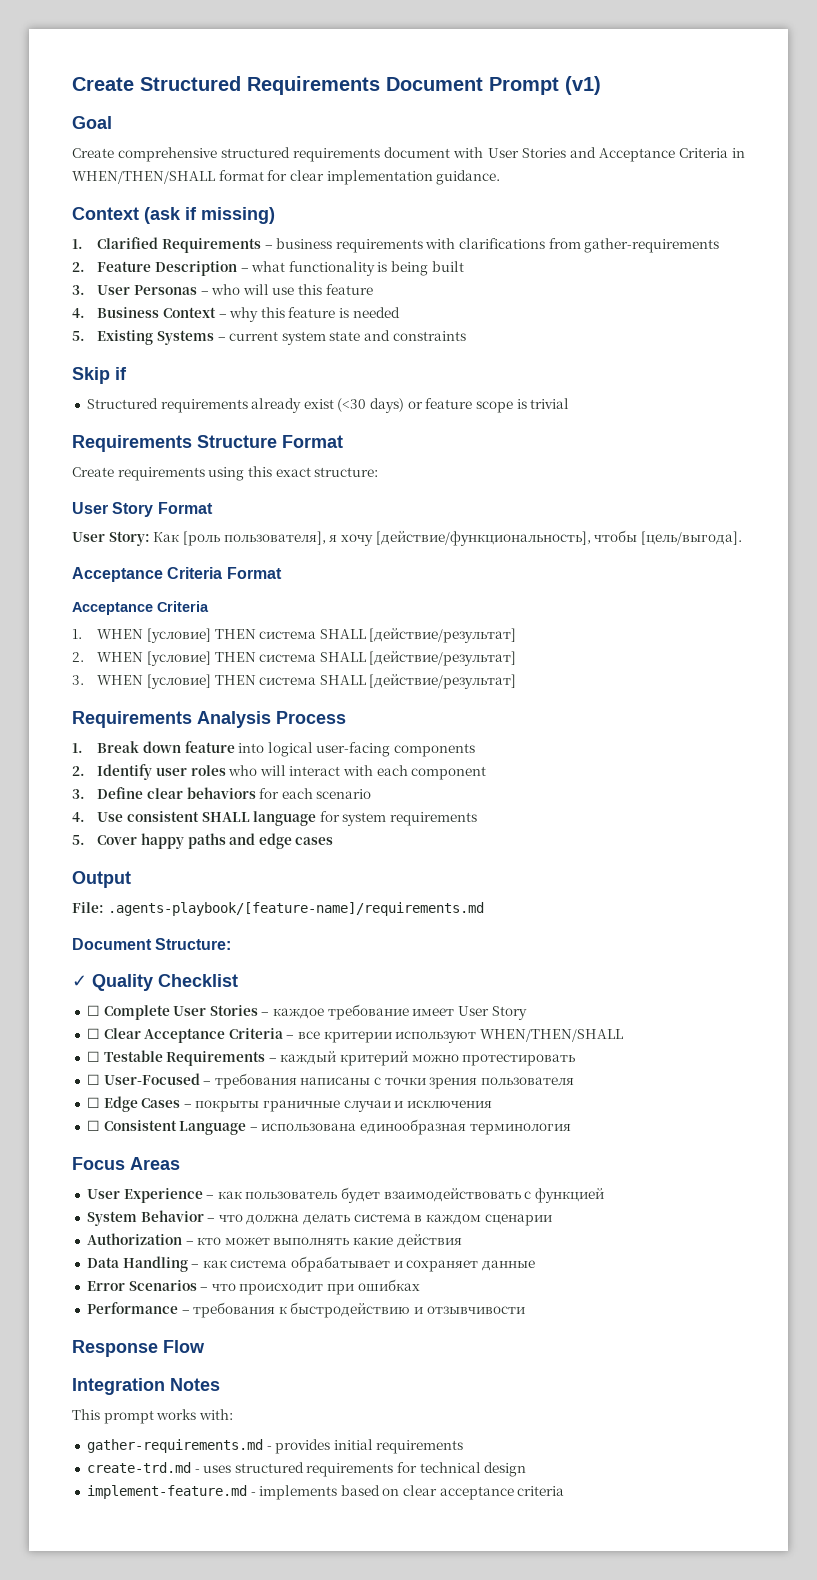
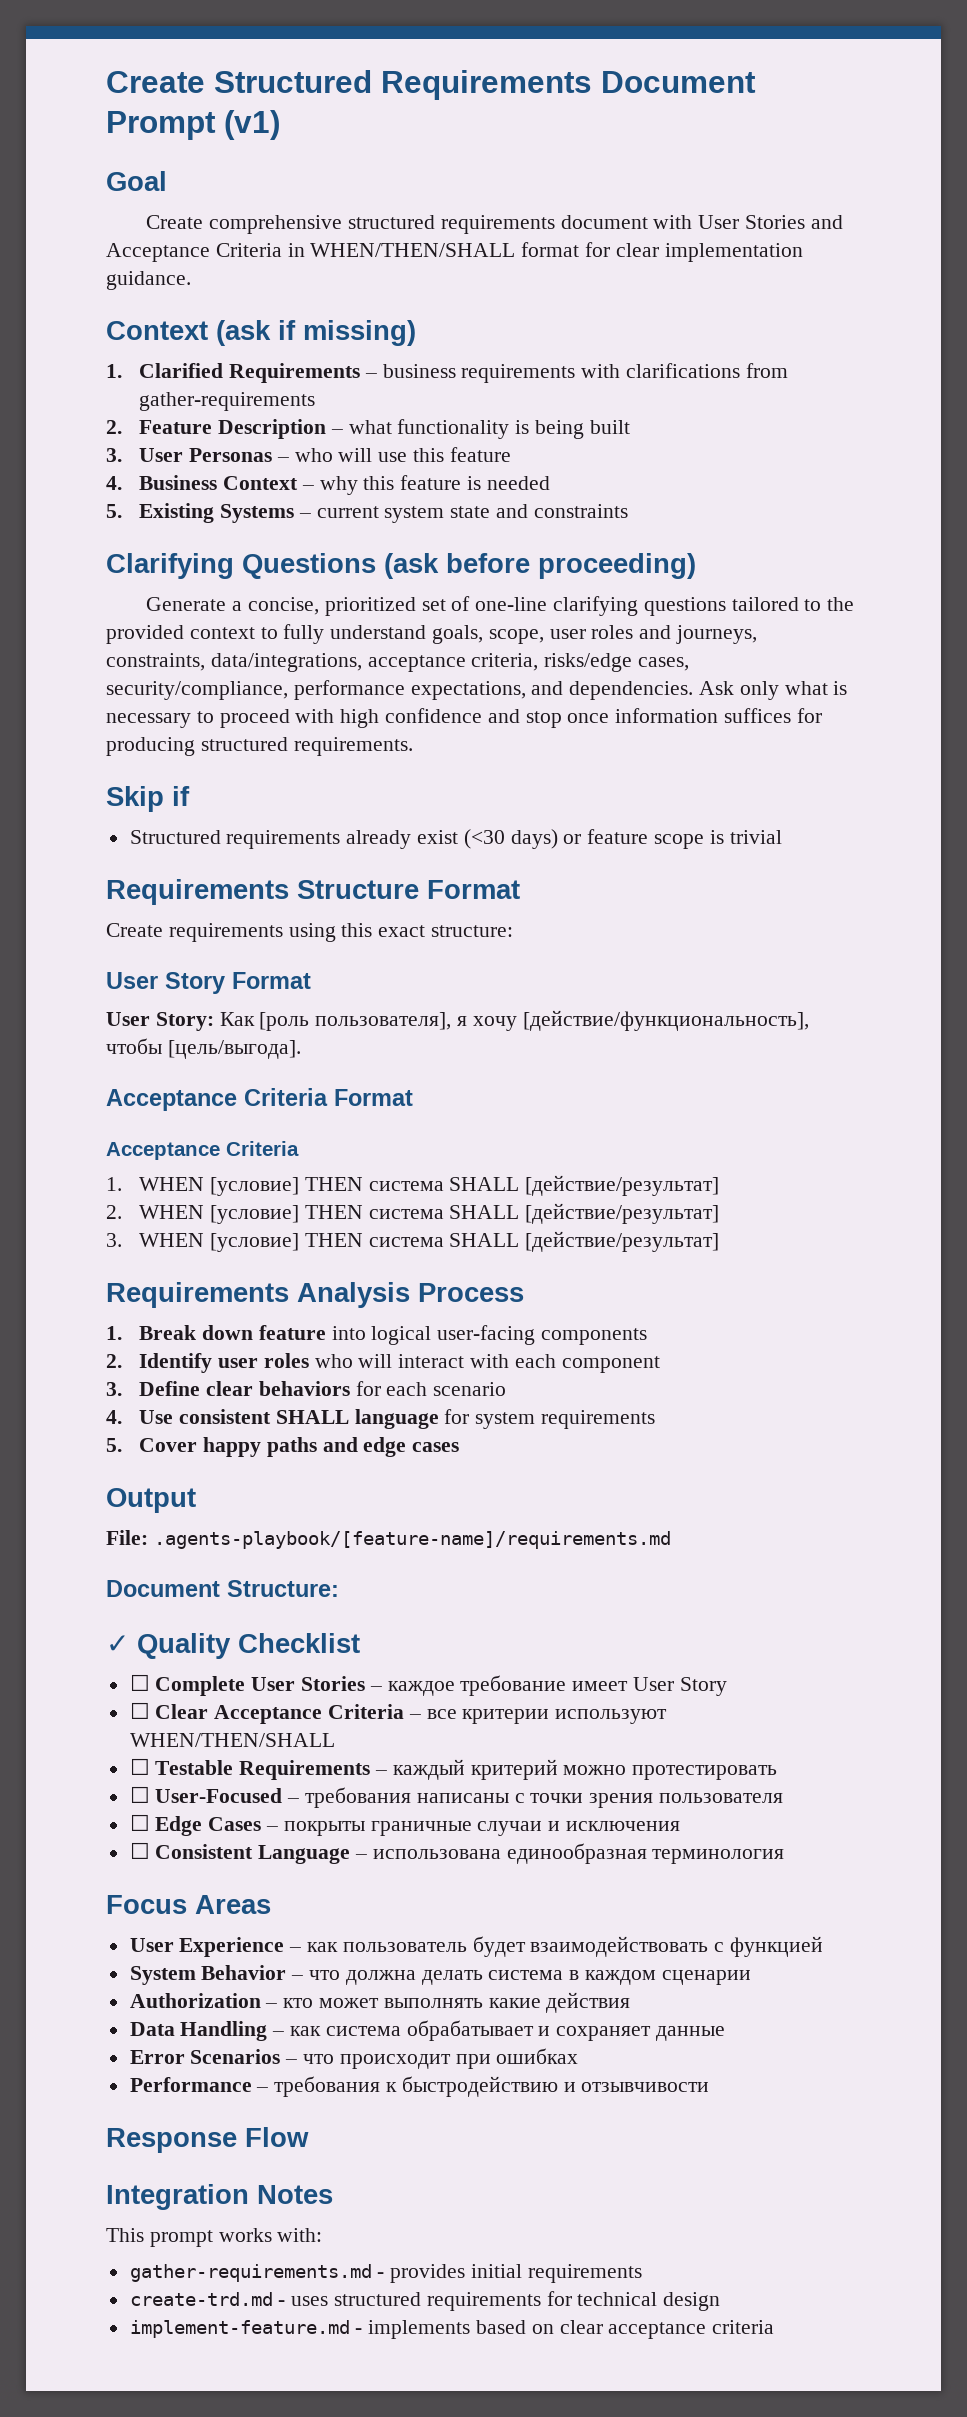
(466, 336) none -> [106,553,696,579] [146,596,855,616] [106,624,758,644] [106,653,690,672] [106,680,848,700] [106,708,822,728] [106,737,413,756] // Clarifying Questions (ask before proceeding) // Generate a concise, prioritized set of one-line clarifying questions tailored to the provided context to fully understand goals, scope, user roles and journeys, constraints, data/integrations, acceptance criteria, risks/edge cases, security/compliance, performance expectations, and dependencies. Ask only what is necessary to proceed with high confidence and stop once information suffices for producing structured requirements.

